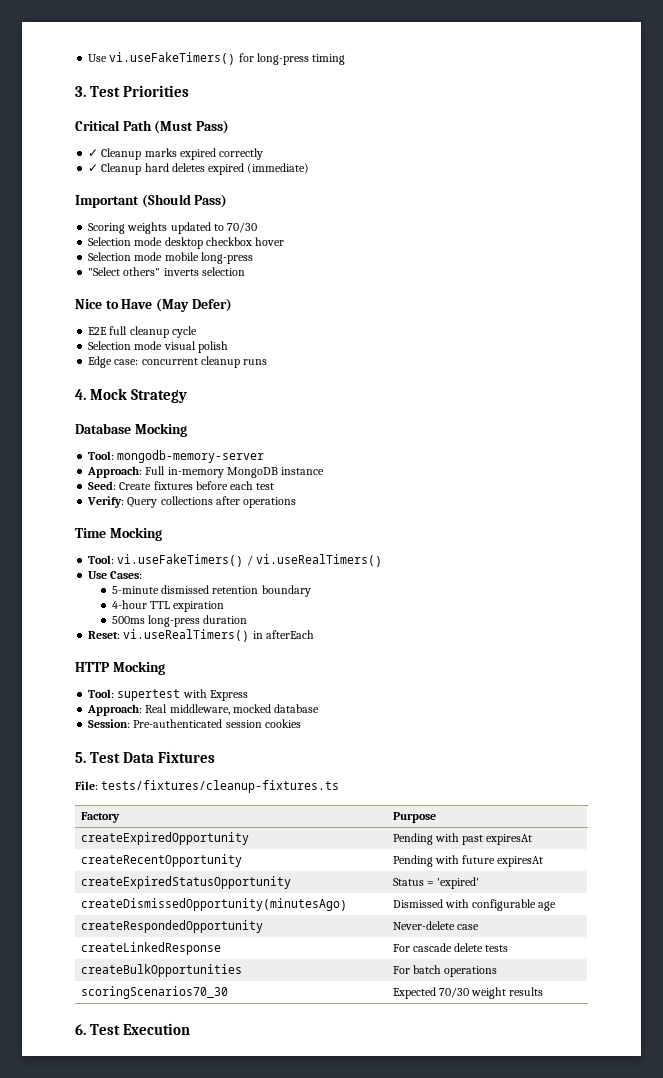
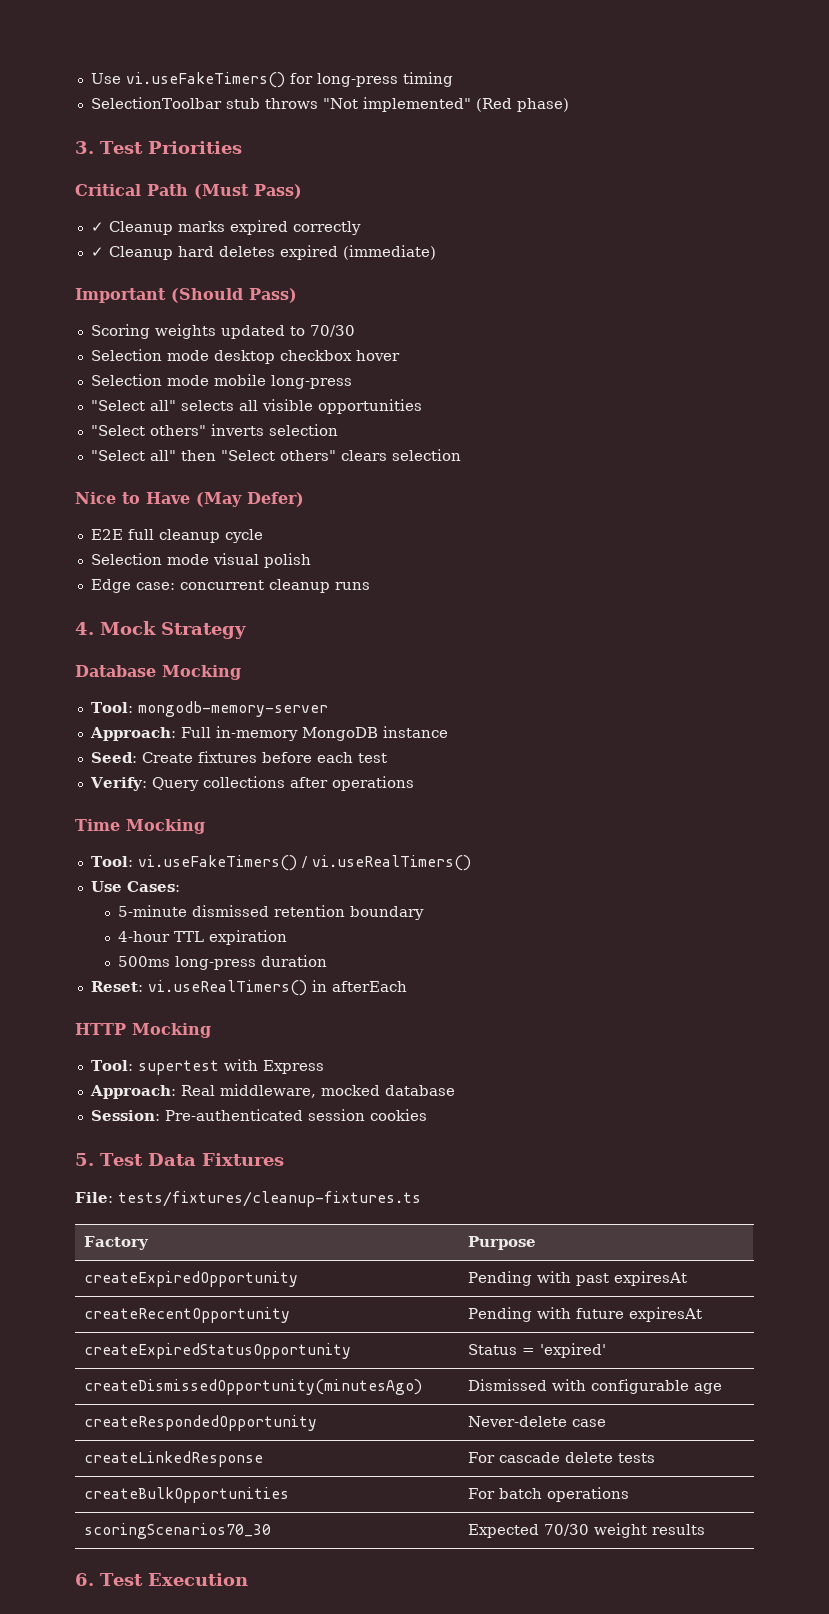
(346, 59) none -> [90,97,569,112] // SelectionToolbar stub throws "Not implemented" (Red phase)
[123,267,199,276] others" inverts -> [149,399,422,414] [90,424,338,436] [90,450,387,461] all" selects all visible opportunities // "Select others" inverts selection // "Select all" then "Select others" clears

